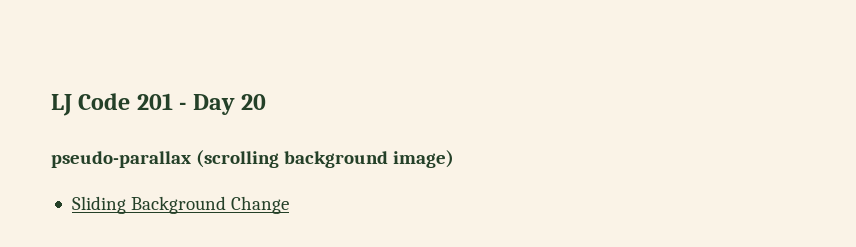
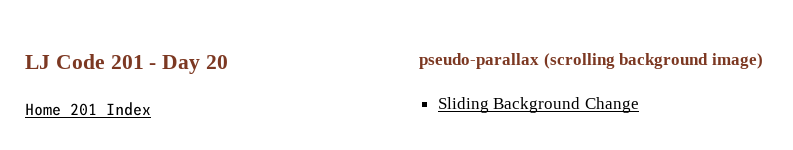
(267, 102) none -> [25,102,151,116] // Home 201 Index

